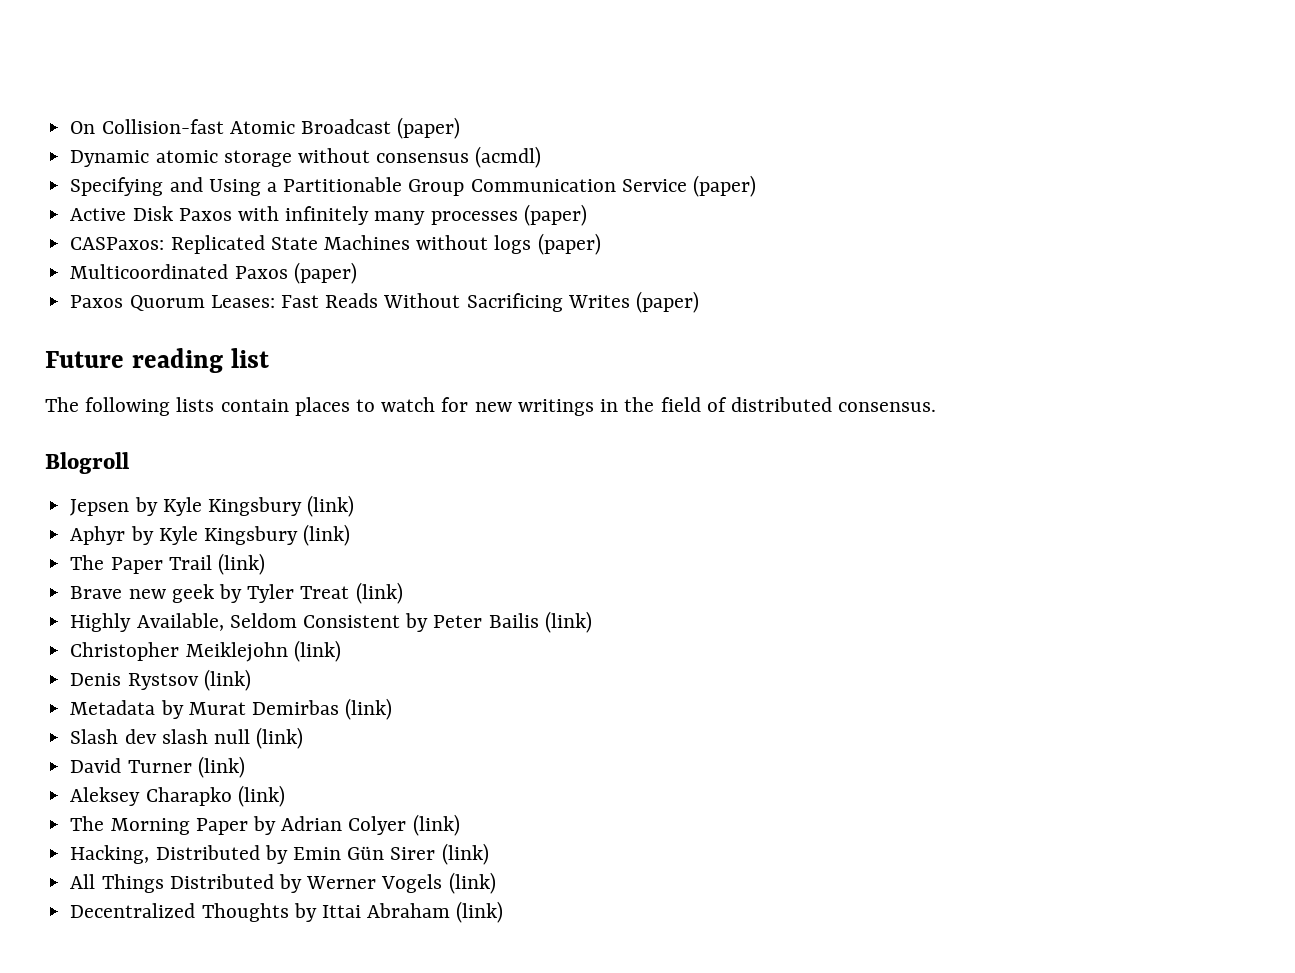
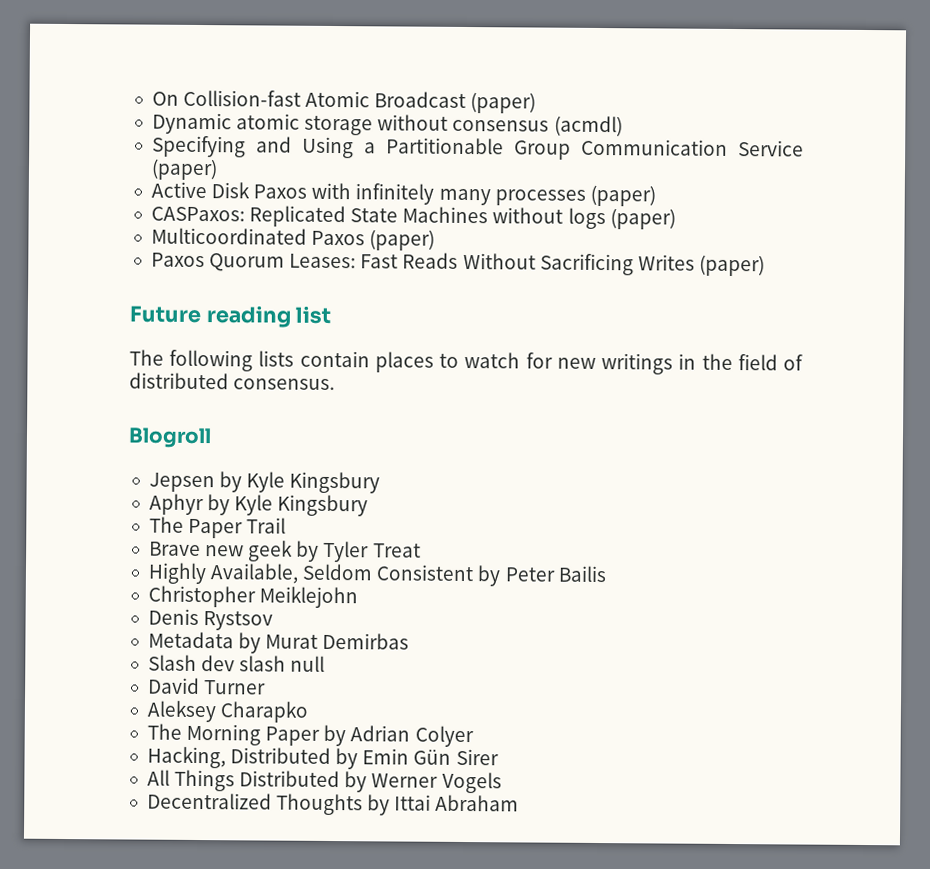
[307,495,355,517] (link) -> (381, 482) none
[303,524,351,546] (link) -> (369, 505) none
[217,553,265,575] (link) -> (287, 525) none
[355,582,403,604] (link) -> (421, 550) none
[544,611,592,633] (link) -> (607, 574) none
[293,640,341,662] (link) -> (359, 597) none
[203,669,251,691] (link) -> (274, 621) none
[345,698,393,720] (link) -> (410, 641) none
[256,727,304,749] (link) -> (326, 663) none
[197,756,245,778] (link) -> (267, 687) none
[237,785,285,807] (link) -> (309, 712) none
[412,814,460,836] (link) -> (474, 736) none
[441,843,489,865] (link) -> (499, 757) none
[448,872,496,894] (link) -> (502, 782) none
[456,901,504,923] (link) -> (520, 803) none

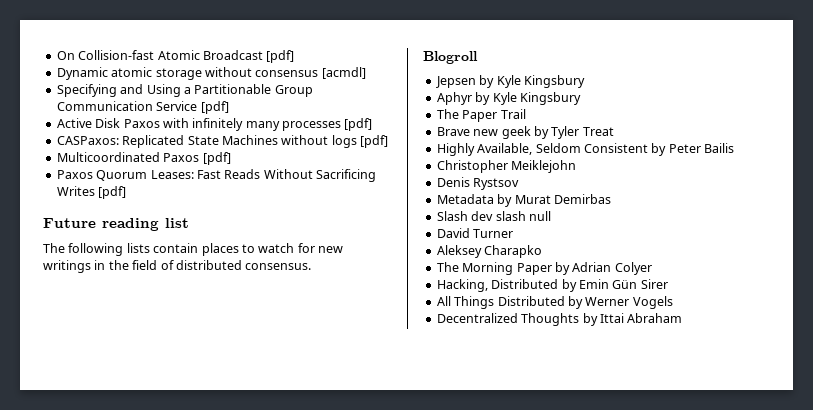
[470,92,537,114] (paper) -> [266,50,295,63] [pdf]
[553,115,623,137] (acmdl) -> [321,67,366,79] [acmdl]
[150,158,218,181] (paper) -> [200,101,229,114] [pdf]
[589,184,656,207] (paper) -> [344,118,373,131] [pdf]
[609,208,676,230] (paper) -> [360,135,388,148] [pdf]
[369,229,436,251] (paper) -> [202,152,231,165] [pdf]
[698,254,765,277] (paper) -> [98,186,127,199] [pdf]

